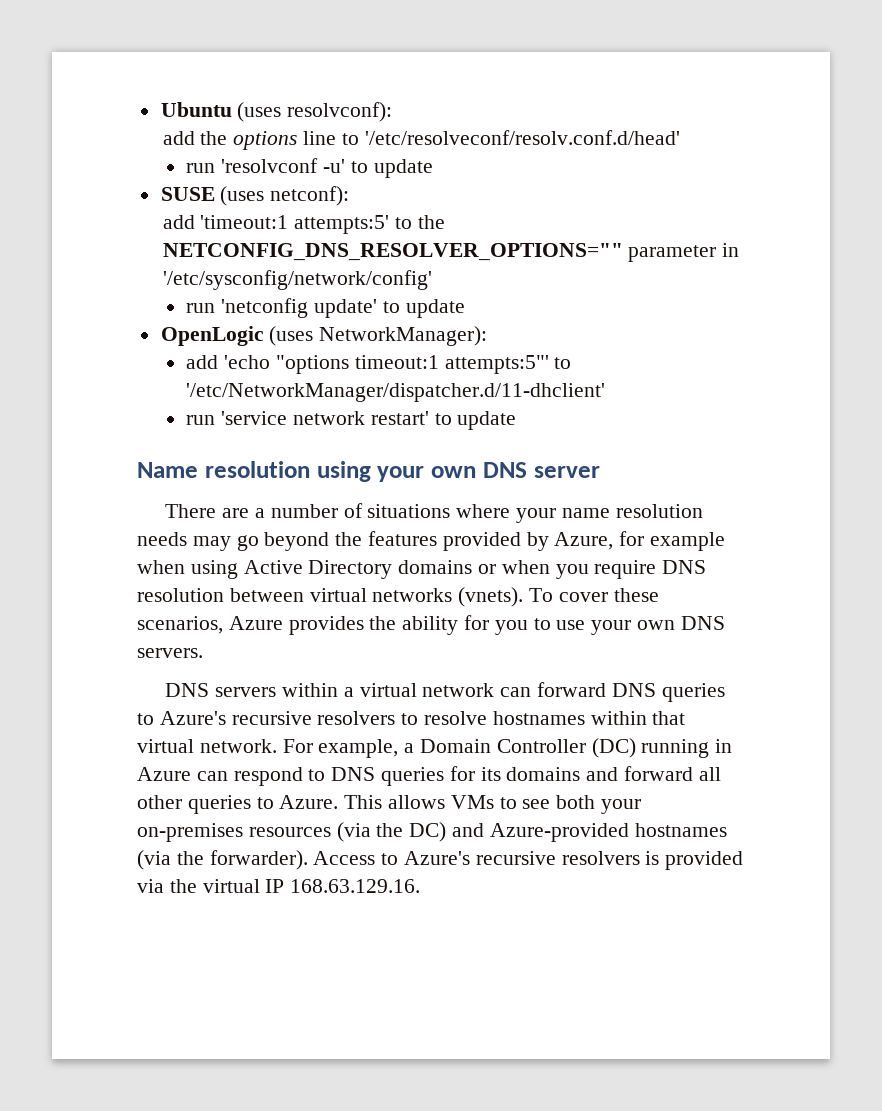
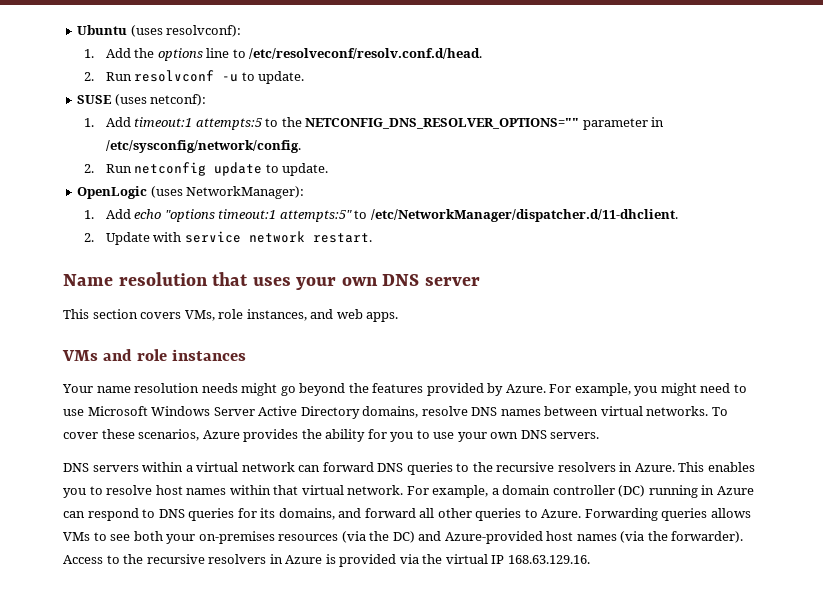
[162,131,195,145] add -> [84,48,131,58] 1. Add
[364,130,680,145] [186,158,433,178] '/etc/resolveconf/resolv.conf.d/head' // run 'resolvconf -u' to update -> [249,48,483,59] [84,70,305,84] /etc/resolveconf/resolv.conf.d/head. // 2. Run resolvconf -u to update.
[162,215,390,234] add 'timeout:1 attempts:5' -> [84,117,262,130] 1. Add timeout:1 attempts:5
[162,270,432,290] [186,298,465,318] [160,326,488,346] [186,355,572,374] [186,383,606,402] [186,411,517,430] '/etc/sysconfig/network/config' // run 'netconfig update' to update // OpenLogic (uses NetworkManager): // add 'echo "options timeout:1 attempts:5"' to '/etc/NetworkManager/dispatcher.d/11-dhclient' // run 'service network restart' to update -> [105,140,301,153] [84,162,329,176] [77,186,305,199] [84,209,678,222] [84,231,372,245] /etc/sysconfig/network/config. // 2. Run netconfig update to update. // OpenLogic (uses NetworkManager): // 1. Add echo "options timeout:1 attempts:5" to /etc/NetworkManager/dispatcher.d/11-dhclient. // 2. Update with service network restart.
[316,461,371,482] using -> [212,272,291,286] that uses
[165,503,557,523] There are a number of situations where your -> [63,309,399,322] [62,349,246,361] [62,384,93,393] This section covers VMs, role instances, and web apps. // VMs and role instances // Your
[192,536,231,551] may -> [241,383,278,396] might
[554,531,726,551] [137,560,707,579] [137,587,524,607] Azure, for example when using Active Directory domains or when you require DNS resolution between virtual networks (vnets). -> [505,383,747,396] [63,406,709,419] Azure. For example, you might need to use Microsoft Windows Server Active Directory domains, resolve DNS names between virtual networks.
[159,711,585,725] Azure's recursive resolvers to resolve hostnames -> [472,462,755,472] [63,485,227,498] the recursive resolvers in Azure. This enables you to resolve host names
[420,739,586,753] Domain Controller -> [502,485,615,495] domain controller
[506,767,581,781] domains -> [278,508,335,520] domains,
[344,795,383,809] This -> [584,508,708,521] Forwarding queries
[634,823,727,837] hostnames -> [546,531,617,541] host names
[404,851,640,865] Azure's recursive resolvers -> [123,554,323,564] the recursive resolvers in Azure

